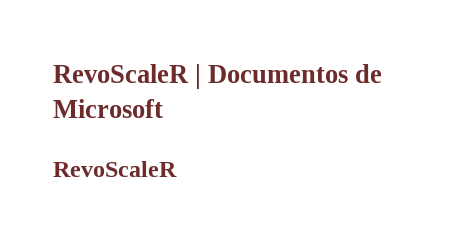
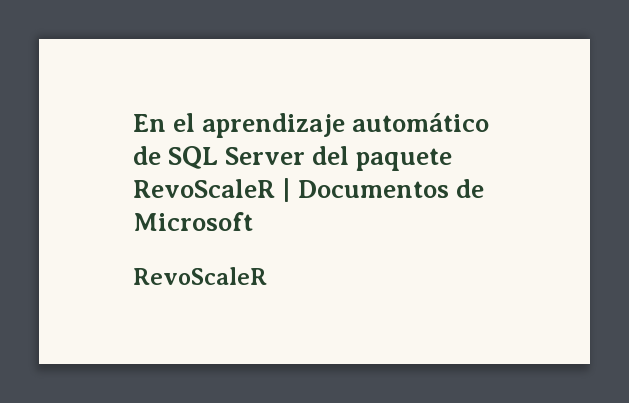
(53, 73) none -> [133,113,490,138] [133,146,453,171] En el aprendizaje automático de SQL Server del paquete

